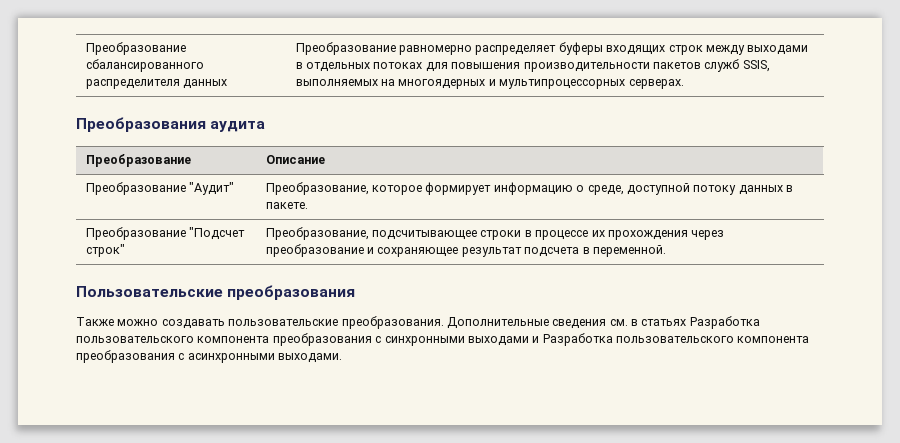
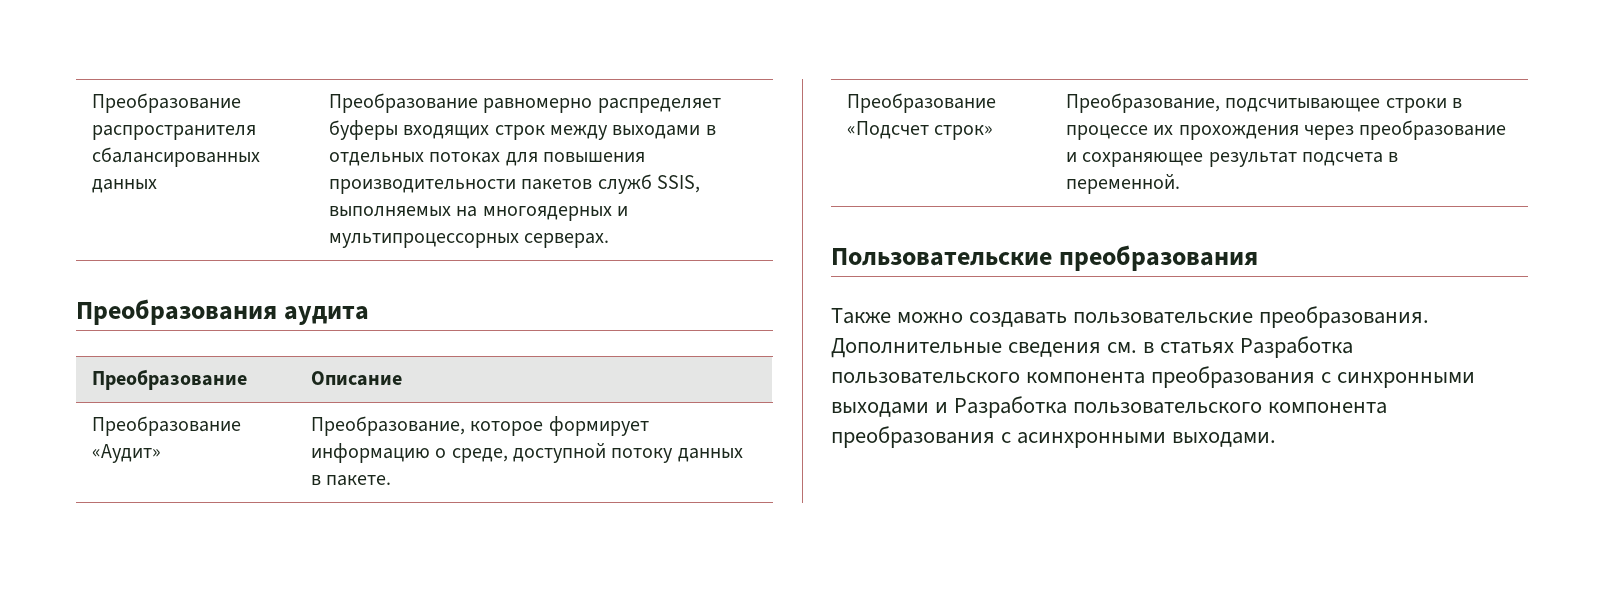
[85,42,186,55] [85,59,204,72] [85,79,180,89] Преобразование сбалансированного распределителя -> [91,93,241,113] [91,125,256,140] [91,147,260,167] Преобразование распространителя сбалансированных
[189,182,235,195] "Аудит" -> [91,444,161,463] «Аудит»
[189,227,246,240] [85,244,125,257] "Подсчет строк" -> [846,121,994,140] «Подсчет строк»

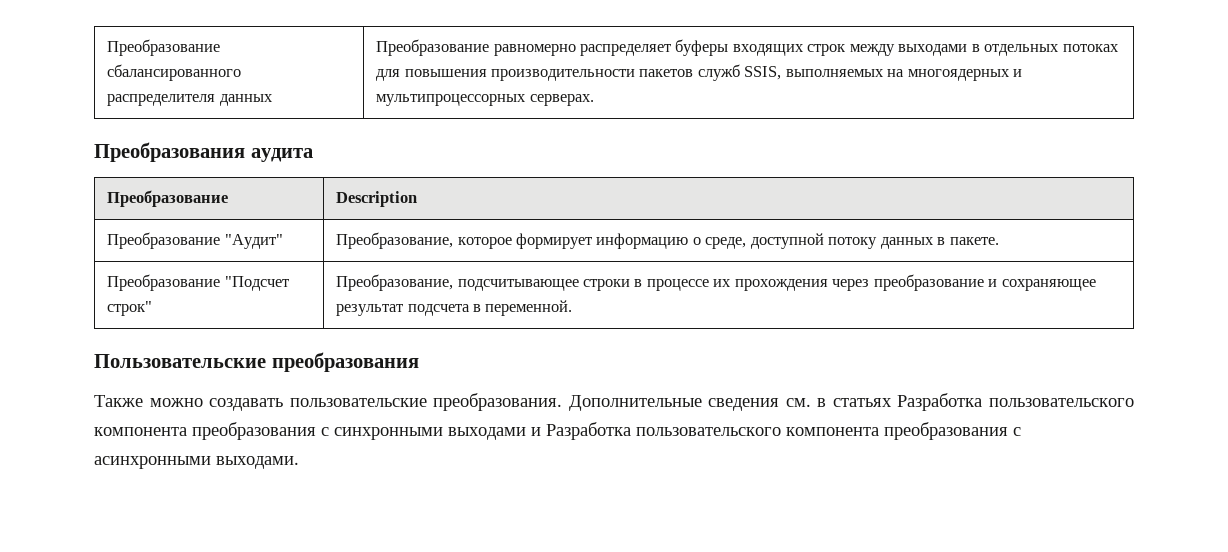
[91,93,241,113] [91,125,256,140] [91,147,260,167] Преобразование распространителя сбалансированных -> [107,39,221,56] [107,64,242,81] [107,94,216,106] Преобразование сбалансированного распределителя
[310,371,402,386] [91,416,241,436] [91,444,161,463] Описание // Преобразование «Аудит» -> [336,191,418,207] [107,232,283,249] Description // Преобразование "Аудит"
[846,121,994,140] «Подсчет строк» -> [224,276,289,291] [107,301,153,316] "Подсчет строк"

